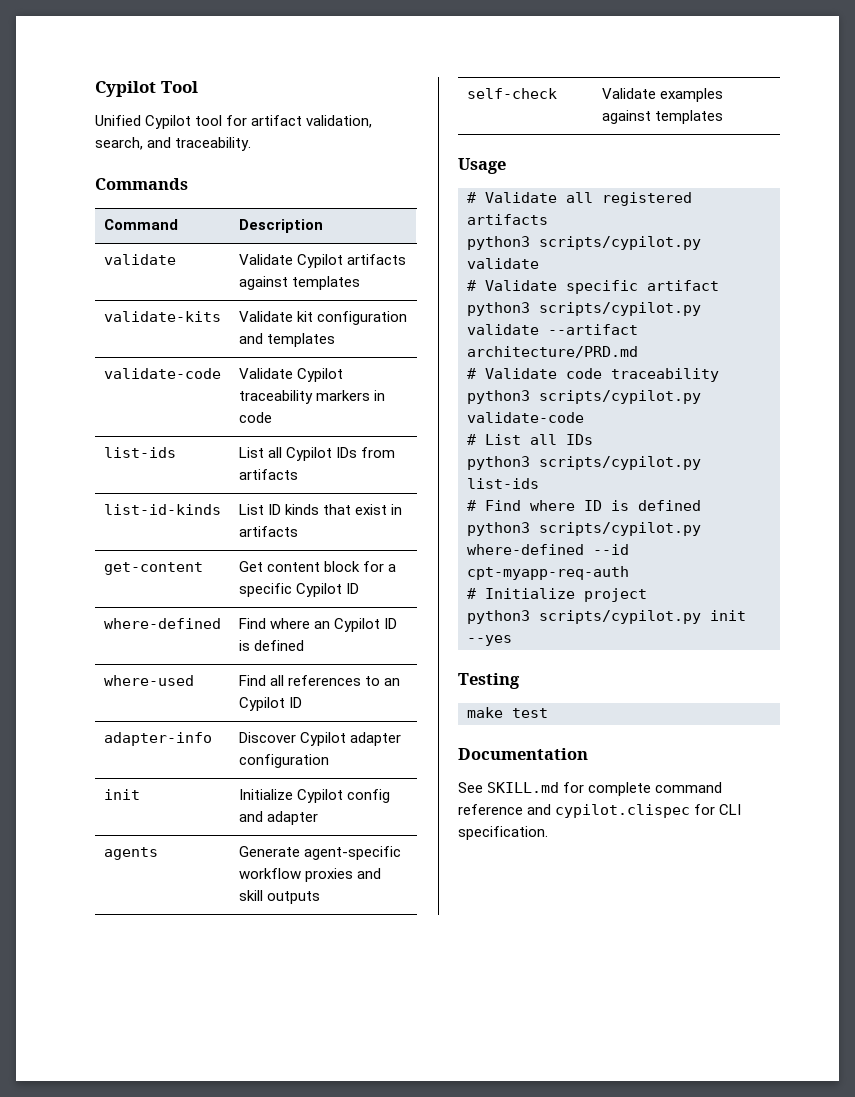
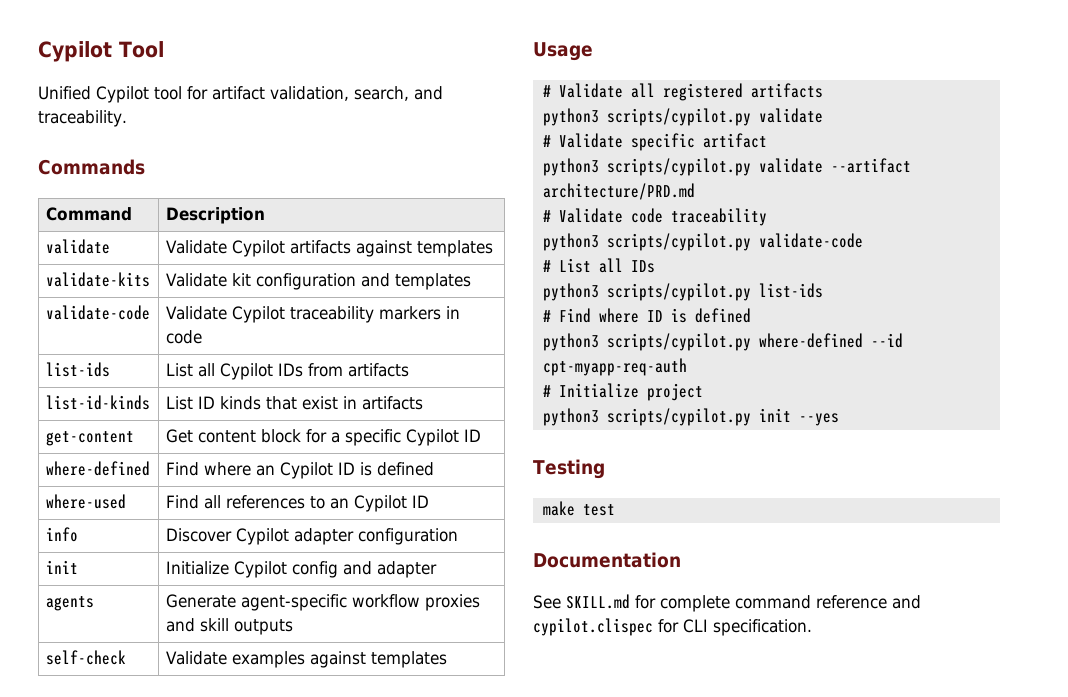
[103,732,212,746] adapter-info -> [45,527,78,542] info

